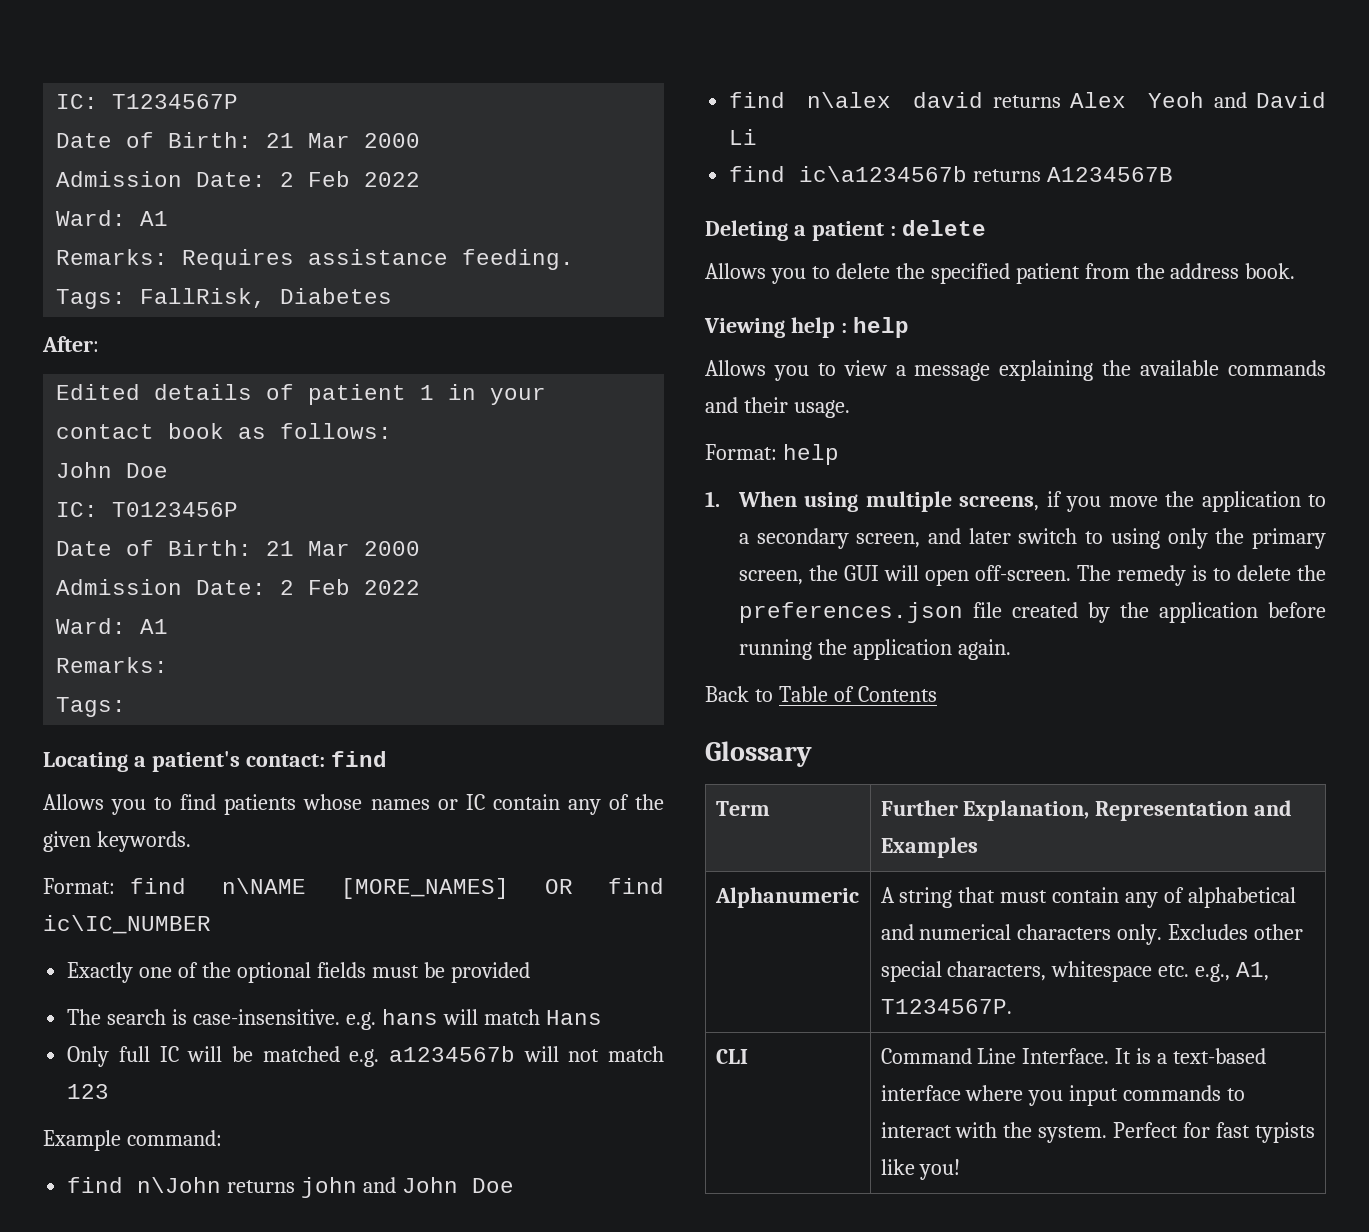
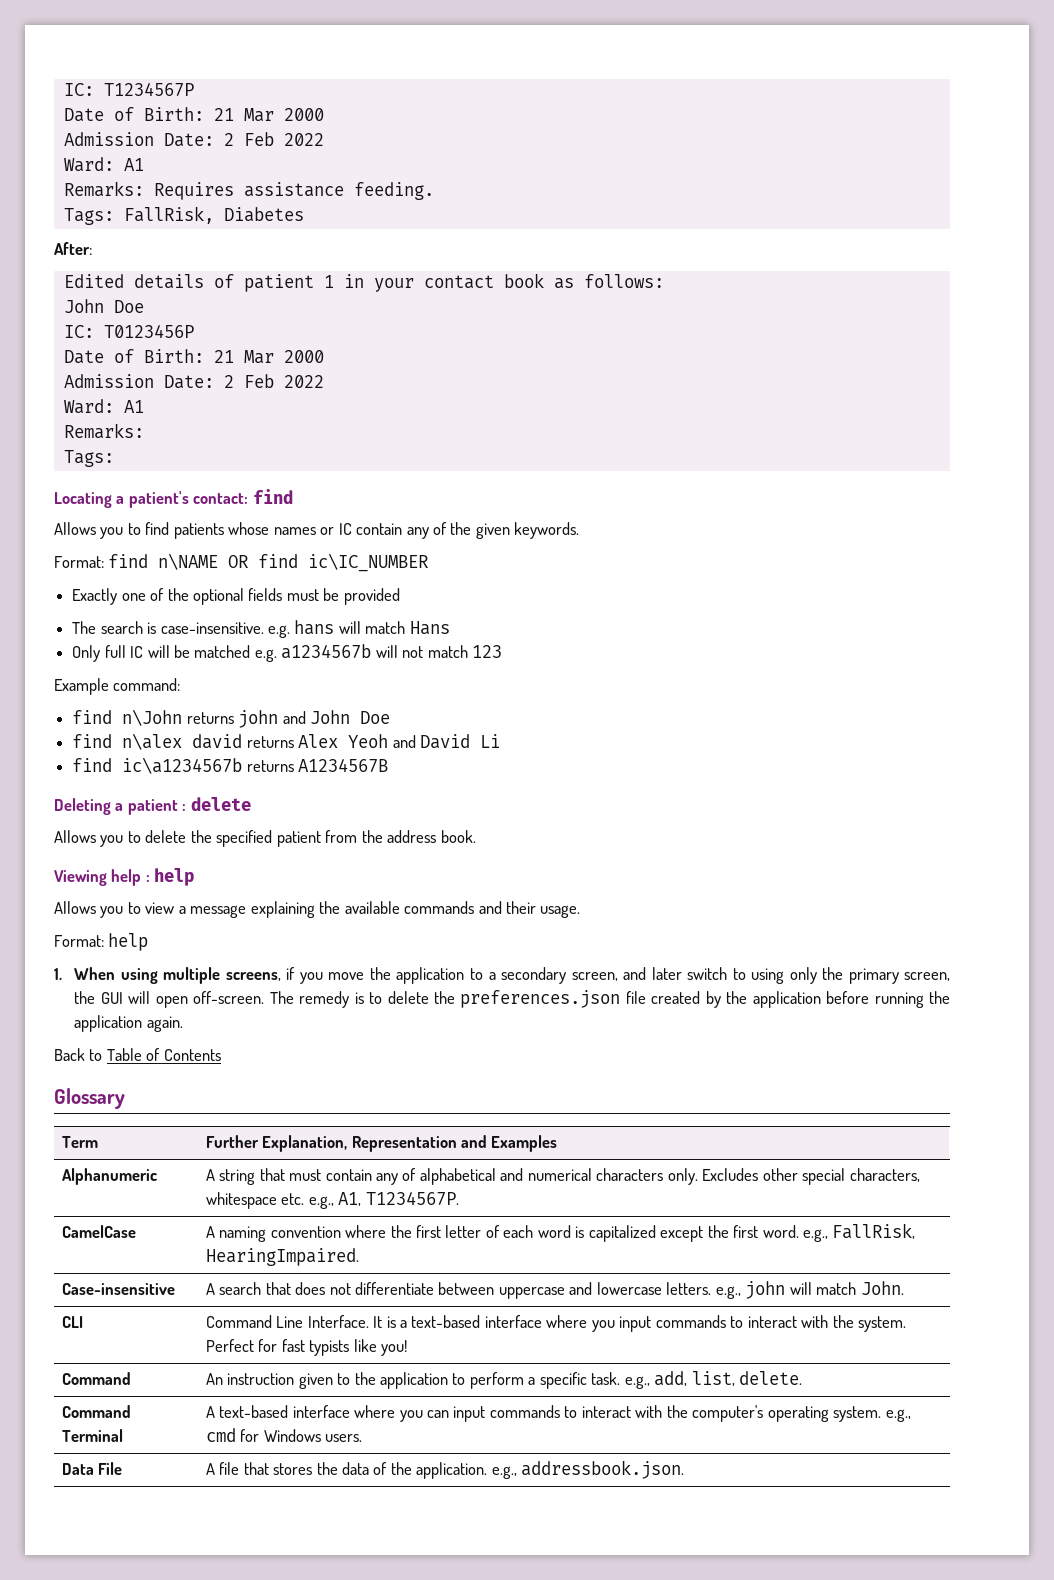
[341,878,510,899] [MORE_NAMES] -> (219, 561) none
(1012, 1006) none -> [61,1225,136,1238] [205,1223,916,1242] [205,1248,359,1266] [61,1283,175,1295] [205,1281,904,1299] // CamelCase | A naming convention where the first letter of each word is capitalized except the first word. e.g., FallRisk, HearingImpaired. // Case-insensitive | A search that does not differentiate between uppercase and lowercase letters. e.g., john will match John.
(961, 1169) none -> [61,1372,131,1385] [205,1371,803,1389] [61,1405,131,1418] [61,1429,123,1442] [205,1405,911,1422] [205,1428,363,1442] [61,1462,123,1475] [205,1460,685,1479] // Command | An instruction given to the application to perform a specific task. e.g., add, list, delete. // Command Terminal | A text-based interface where you can input commands to interact with the computer's operating system. e.g., cmd for Windows users. // Data File | A file that stores the data of the application. e.g., addressbook.json.

